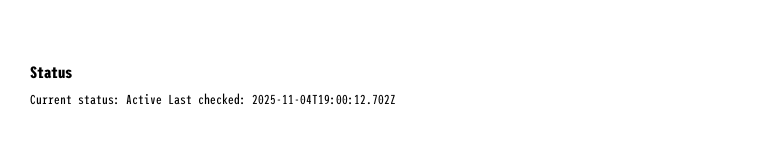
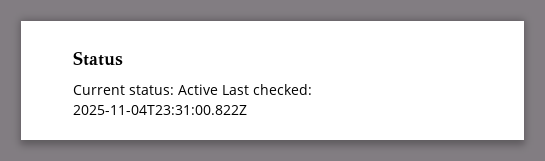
[252,94,396,105] 2025-11-04T19:00:12.702Z -> [73,105,247,115] 2025-11-04T23:31:00.822Z

